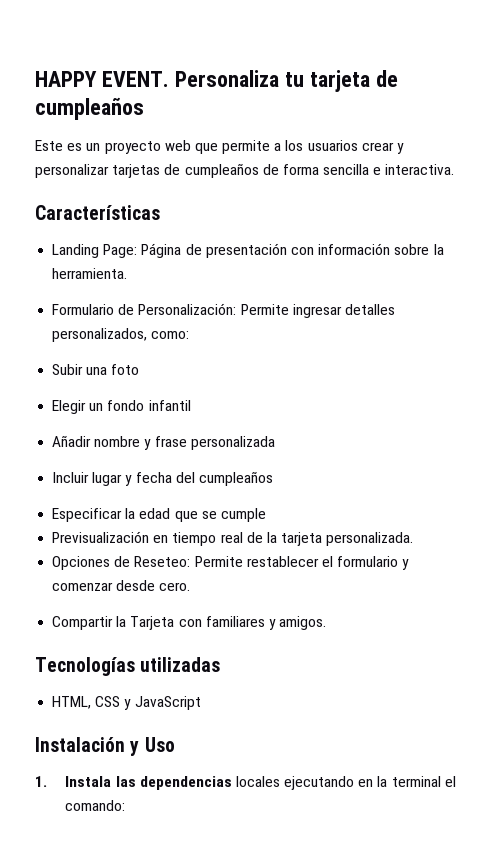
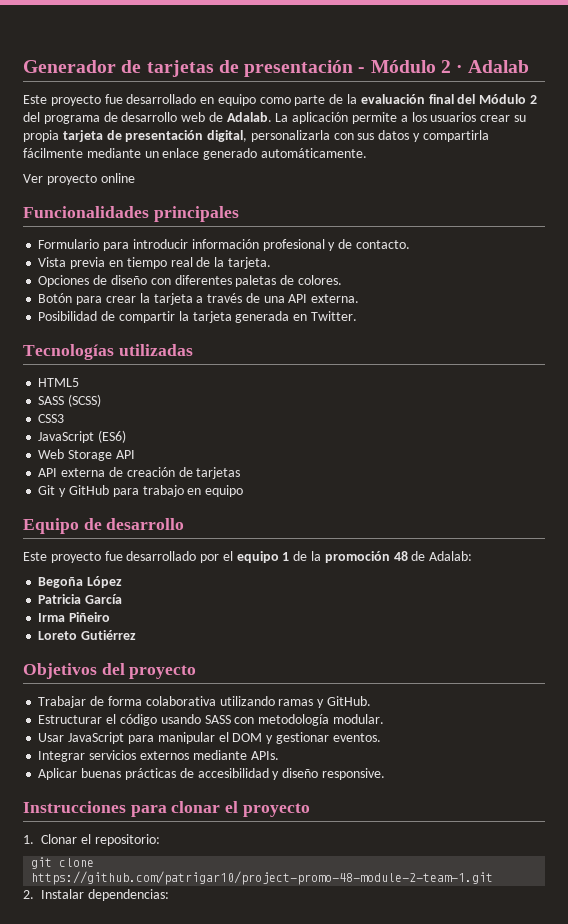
[35,70,398,92] [35,97,144,120] [35,140,218,154] HAPPY EVENT. Personaliza tu tarjeta de cumpleaños // Este es un proyecto web que -> [23,60,530,77] [23,94,537,106] [23,112,349,124] Generador de tarjetas de presentación - Módulo 2 · Adalab // Este proyecto fue desarrollado en equipo como parte de la evaluación final del Módulo 2 del programa de desarrollo web de Adalab. La aplicación
[397,143,405,154] [35,163,455,178] [35,205,160,220] [52,243,444,258] [52,268,128,279] [52,303,395,318] [52,328,190,342] [52,364,140,375] [52,400,191,414] [52,435,275,450] [52,471,273,486] [52,508,266,522] [52,531,150,543] y personalizar tarjetas de cumpleaños de forma sencilla e interactiva. // Características // Landing Page: Página de presentación con información sobre la herramienta. // Formulario de Personalización: Permite ingresar detalles personalizados, como: // Subir una foto // Elegir un fondo infantil // Añadir nombre y frase personalizada // Incluir lugar y fecha del cumpleaños // Especificar la edad que se cumple // Previsualización -> [513,115,526,122] [23,130,489,142] [23,148,367,160] [23,173,135,185] [23,206,239,222] [38,239,410,251] [38,257,106,269] su propia tarjeta de presentación digital, personalizarla con sus datos y compartirla fácilmente mediante un enlace generado automáticamente. // Ver proyecto online // Funcionalidades principales // Formulario para introducir información profesional y de contacto. // Vista previa
[281,532,414,546] tarjeta personalizada. -> [227,257,271,269] tarjeta.
[134,556,410,570] [52,580,191,591] [52,616,327,630] [35,657,221,676] [52,696,201,710] [35,737,175,756] [35,776,456,790] [65,800,126,811] Reseteo: Permite restablecer el formulario y comenzar desde cero. // Compartir la Tarjeta con familiares y amigos. // Tecnologías utilizadas // HTML, CSS y JavaScript // Instalación y Uso // 1. Instala las dependencias locales ejecutando en la terminal el comando: -> [110,275,342,287] [38,293,360,305] [38,311,357,323] [23,344,193,360] [38,378,80,387] [38,394,102,407] [38,414,65,423] [38,430,127,443] [38,449,135,461] [38,467,241,479] [38,485,244,497] [23,518,185,534] [23,551,473,563] [38,576,123,588] [38,594,123,604] [38,612,111,622] [38,630,137,640] [23,663,197,679] [38,696,371,708] [38,714,384,726] [38,732,381,744] [38,750,279,762] [38,768,385,780] [23,801,310,817] [23,834,160,846] [31,857,95,869] [31,871,494,885] [23,889,169,901] diseño con diferentes paletas de colores. // Botón para crear la tarjeta a través de una API externa. // Posibilidad de compartir la tarjeta generada en Twitter. // Tecnologías utilizadas // HTML5 // SASS (SCSS) // CSS3 // JavaScript (ES6) // Web Storage API // API externa de creación de tarjetas // Git y GitHub para trabajo en equipo // Equipo de desarrollo // Este proyecto fue desarrollado por el equipo 1 de la promoción 48 de Adalab: // Begoña López // Patricia García // Irma Piñeiro // Loreto Gutiérrez // Objetivos del proyecto // Trabajar de forma colaborativa utilizando ramas y GitHub. // Estructurar el código usando SASS con metodología modular. // Usar JavaScript para manipular el DOM y gestionar eventos. // Integrar servicios externos mediante APIs. // Aplicar buenas prácticas de accesibilidad y diseño responsive. // Instrucciones para clonar el proyecto // 1. Clonar el repositorio: // git clone https://github.com/patrigar10/project-promo-48-module-2-team-1.git // 2. Instalar dependencias:

